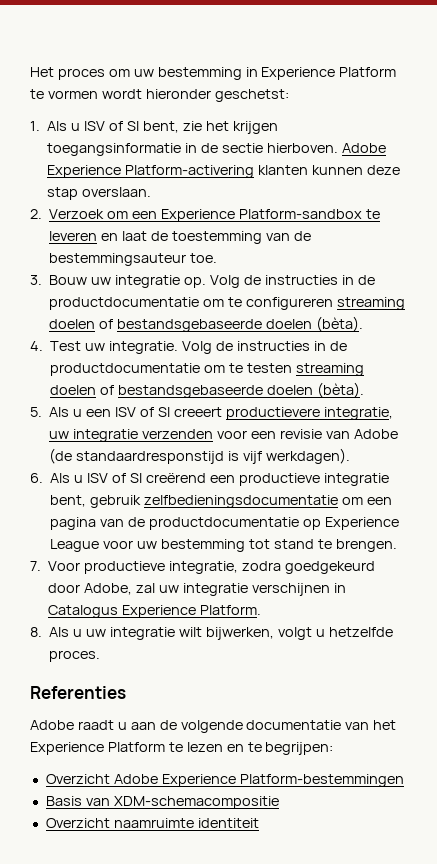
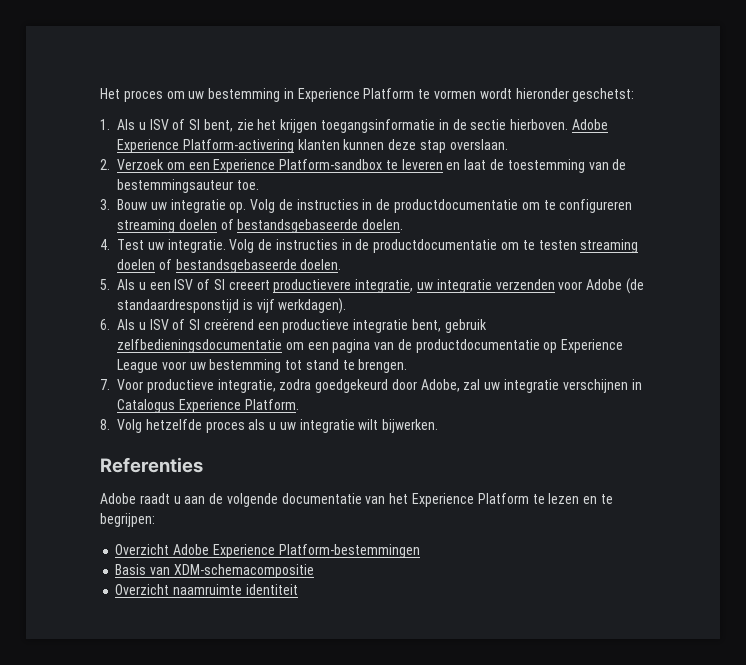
[265,316,363,332] doelen (bèta). -> [362,219,404,230] doelen.
[266,382,364,398] doelen (bèta). -> [300,259,342,270] doelen.
[250,429,350,439] een revisie van -> (583, 285) none
[49,627,393,640] [49,650,101,662] Als u uw integratie wilt bijwerken, volgt u hetzelfde proces. -> [117,419,439,433] Volg hetzelfde proces als u uw integratie wilt bijwerken.

